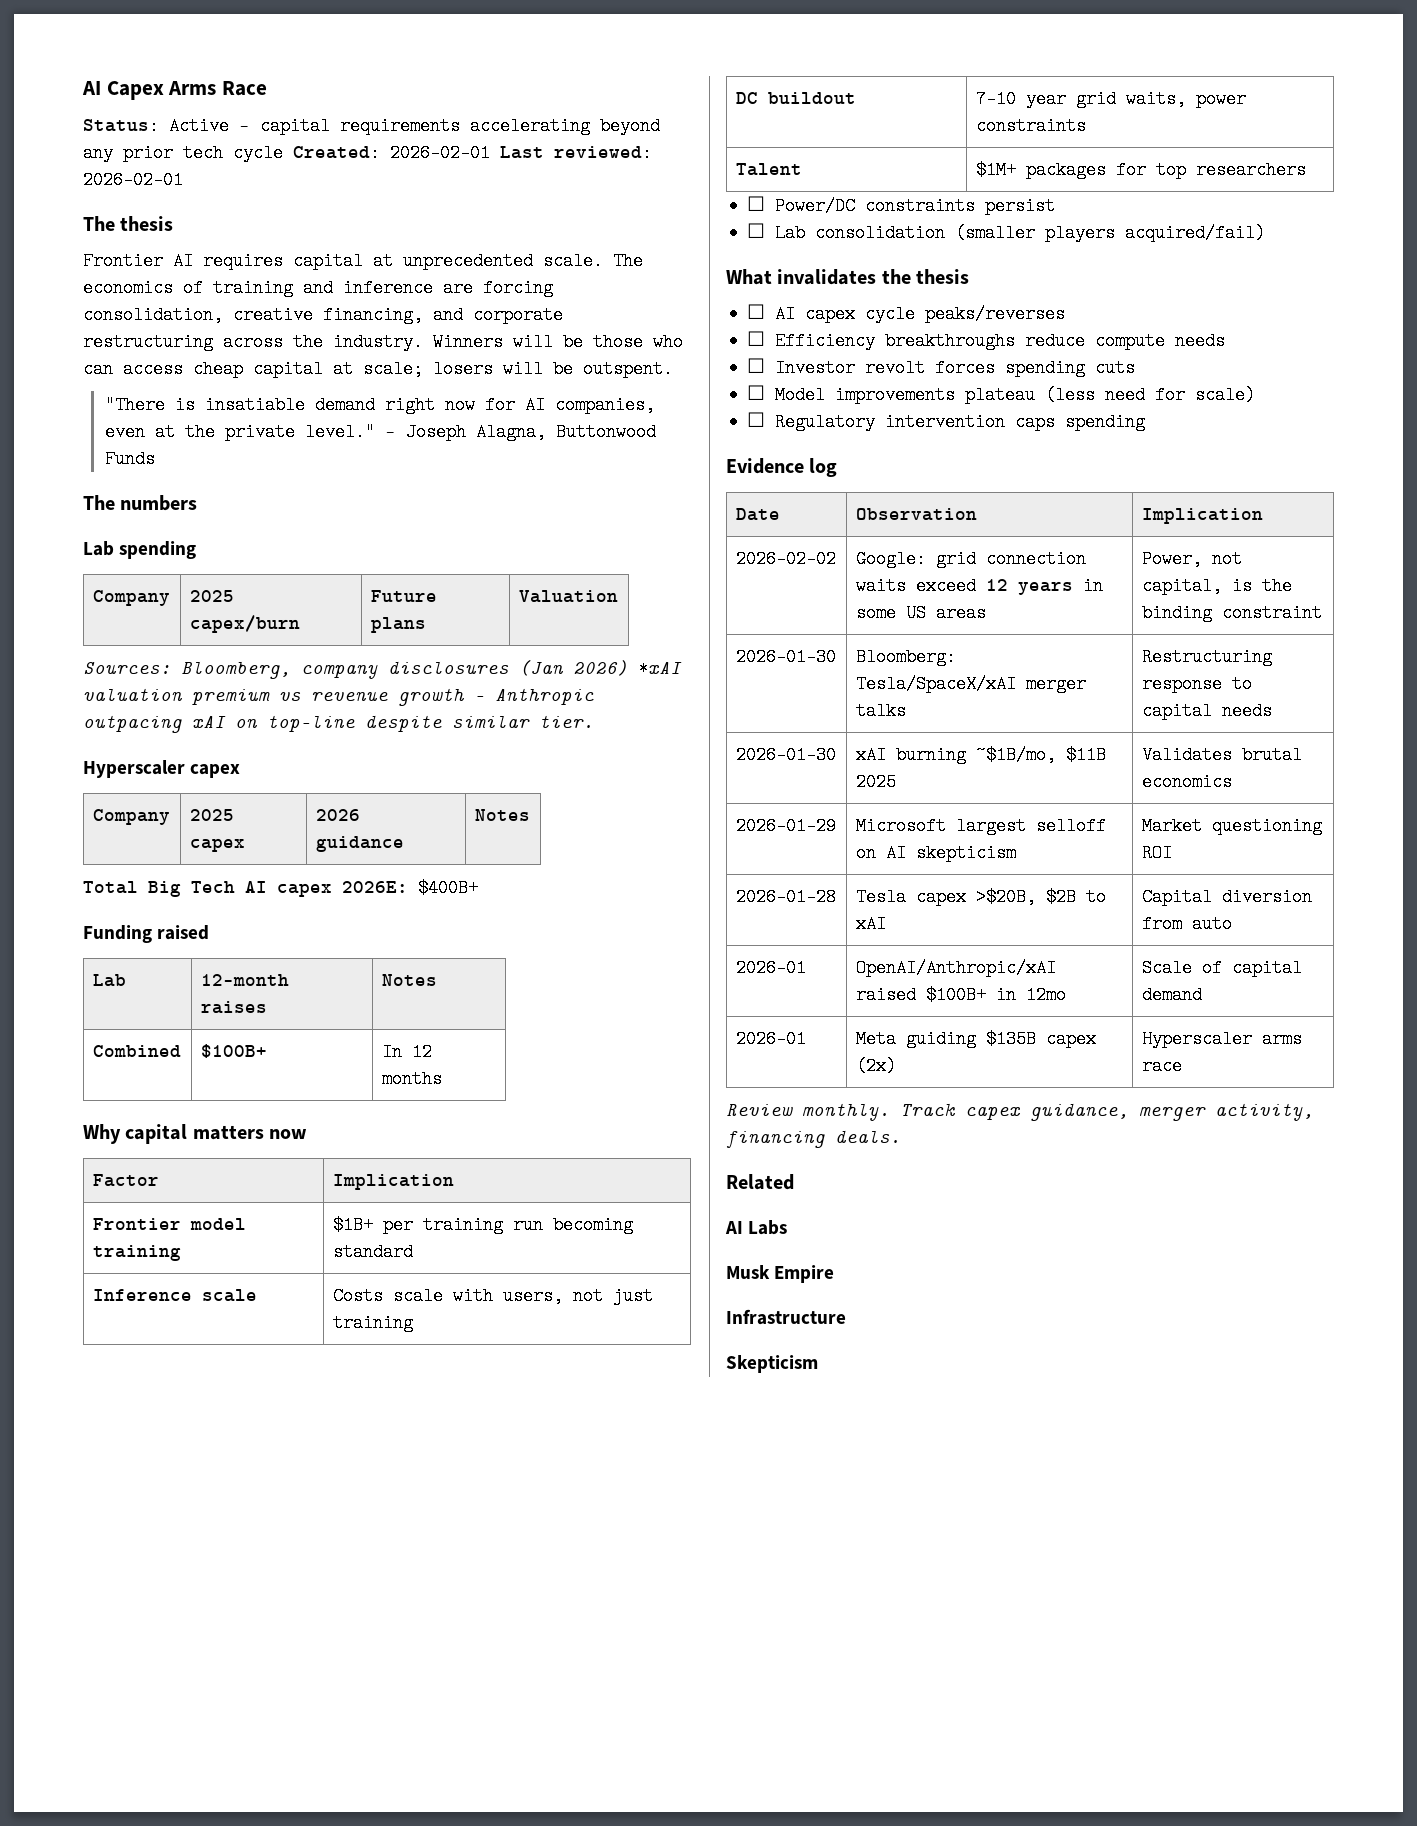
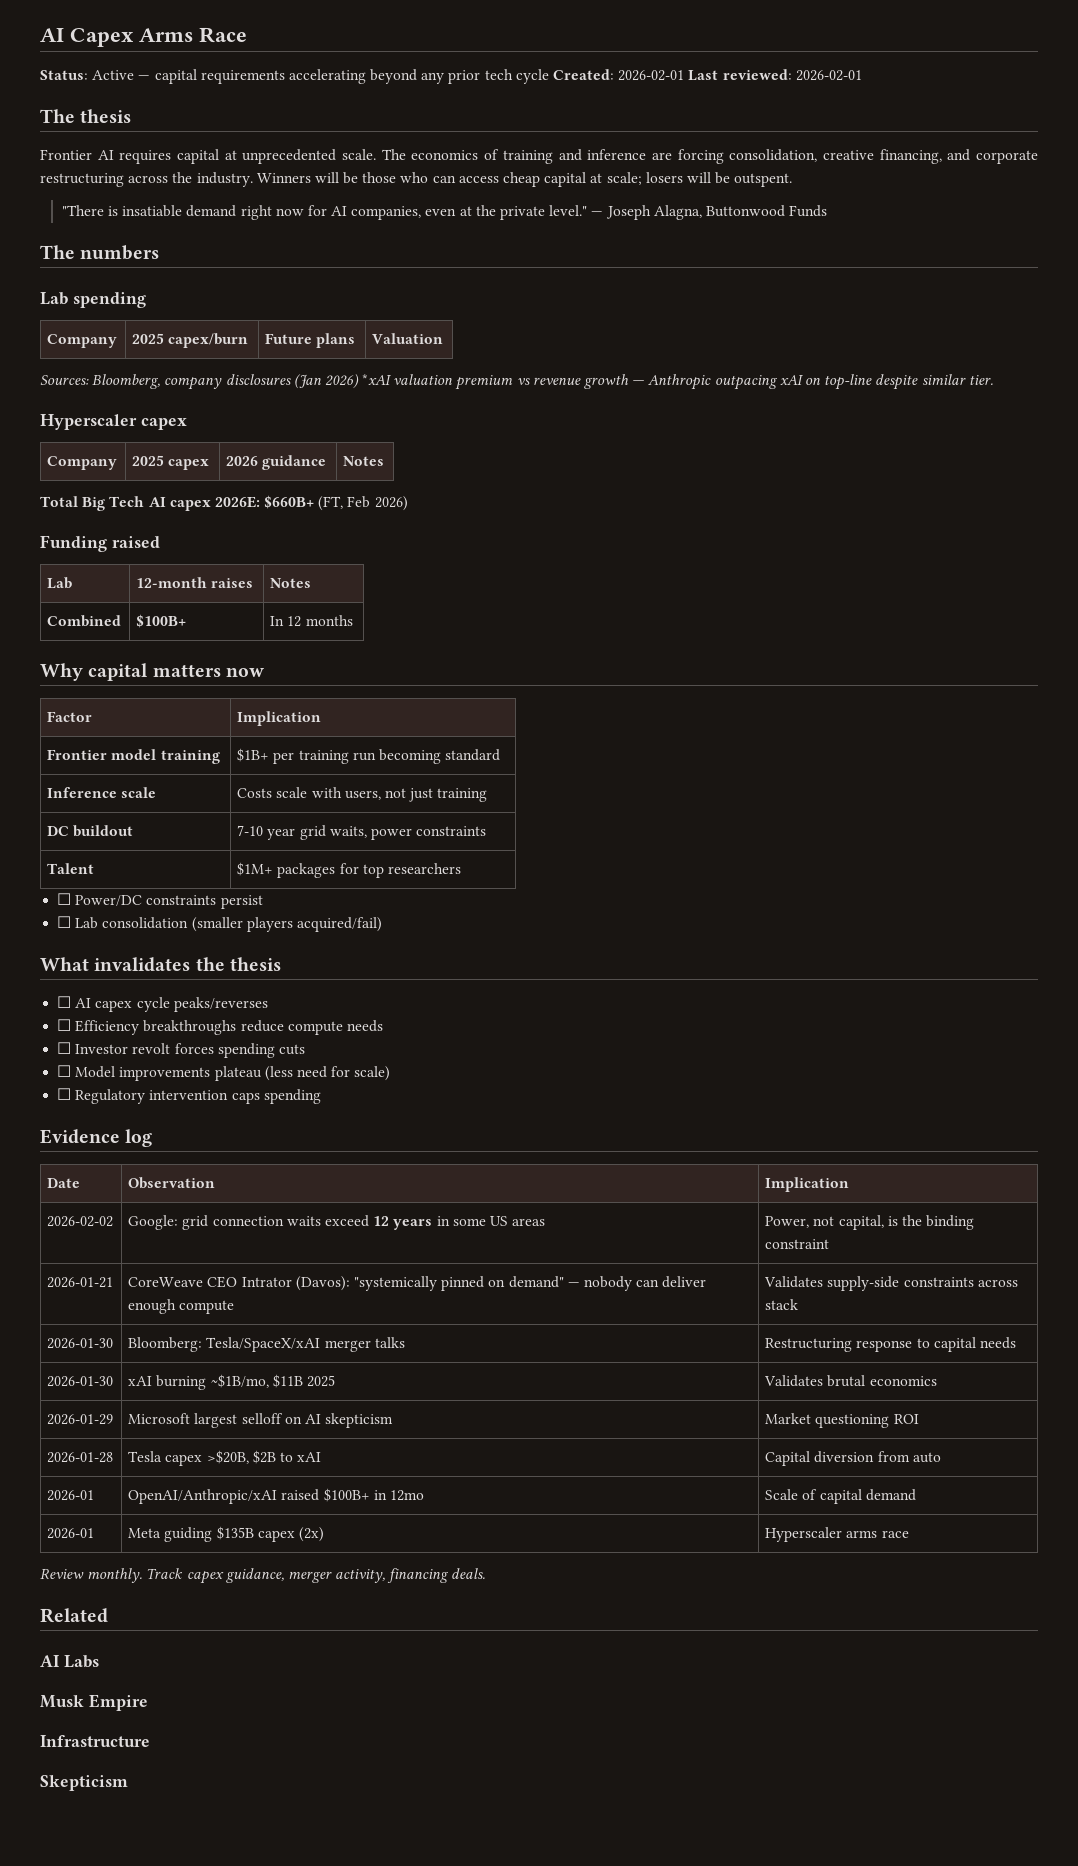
[418,879,478,897] $400B+ -> [264,495,408,511] $660B+ (FT, Feb 2026)
(1322, 613) none -> [47,1277,114,1288] [128,1276,707,1291] [128,1299,235,1314] [764,1276,1018,1291] [765,1299,799,1310] // 2026-01-21 | CoreWeave CEO Intrator (Davos): "systemically pinned on demand" — nobody can deliver enough compute | Validates supply-side constraints across stack

